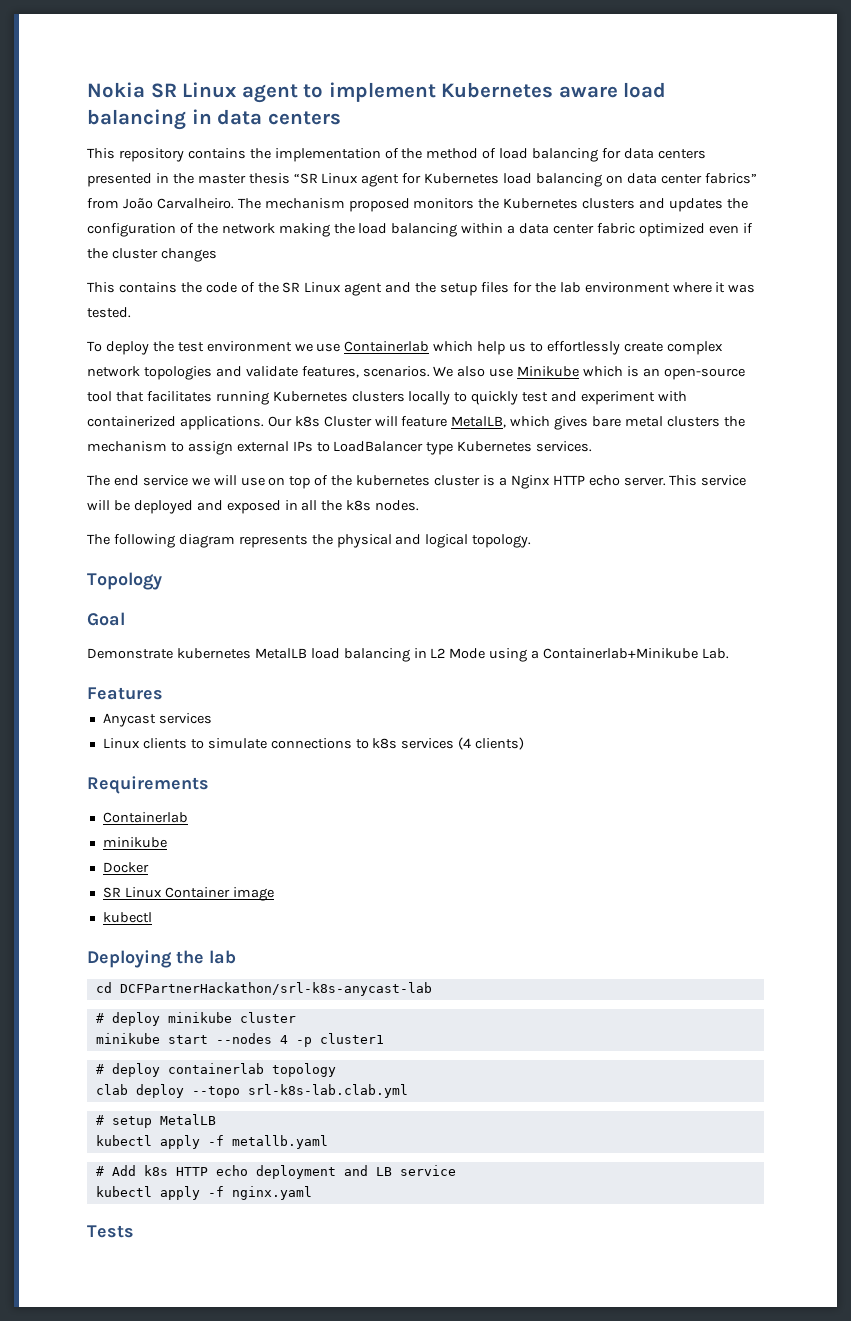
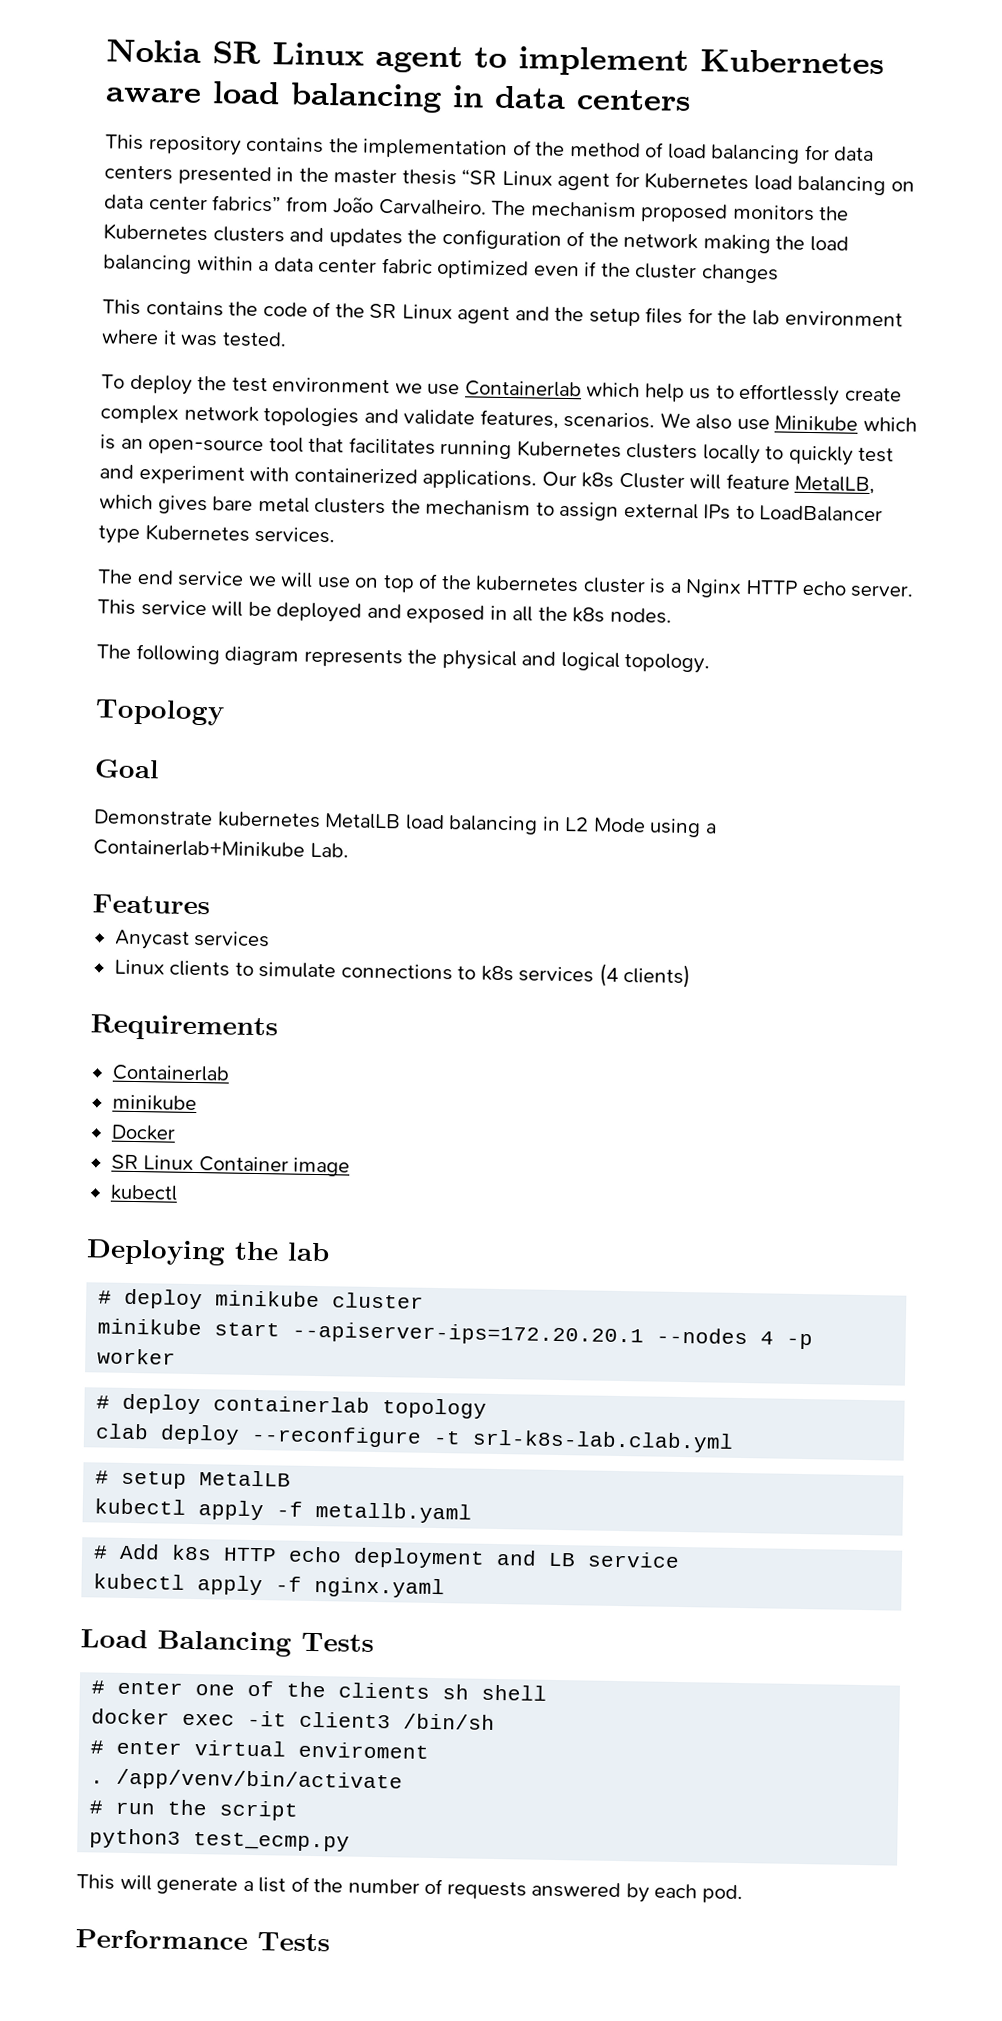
[95,982,432,996] // cd DCFPartnerHackathon/srl-k8s-anycast-lab -> (330, 1252) none
(208, 1039) none -> [292,1321,645,1347] --apiserver-ips=172.20.20.1
[319,1033,384,1044] cluster1 -> [97,1348,177,1365] worker
[191,1086,240,1098] --topo -> [251,1425,462,1448] --reconfigure -t
[87,1225,134,1238] Tests -> [80,1629,374,1657] [91,1680,548,1701] [91,1708,496,1731] [90,1740,430,1759] [90,1768,404,1793] [89,1799,299,1821] [89,1828,351,1852] [76,1874,743,1904] [75,1929,330,1952] Load Balancing Tests // # enter one of the clients sh shell // docker exec -it client3 /bin/sh // # enter virtual enviroment // . /app/venv/bin/activate // # run the script // python3 test_ecmp.py // This will generate a list of the number of requests answered by each pod. // Performance Tests

